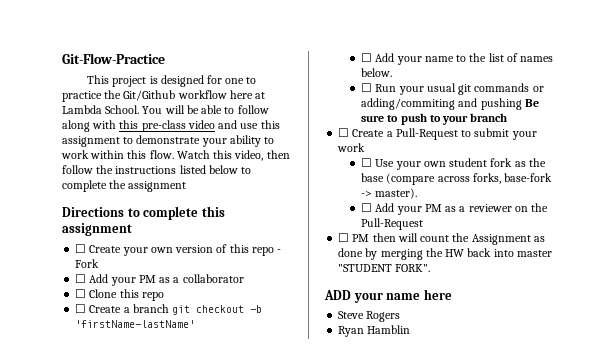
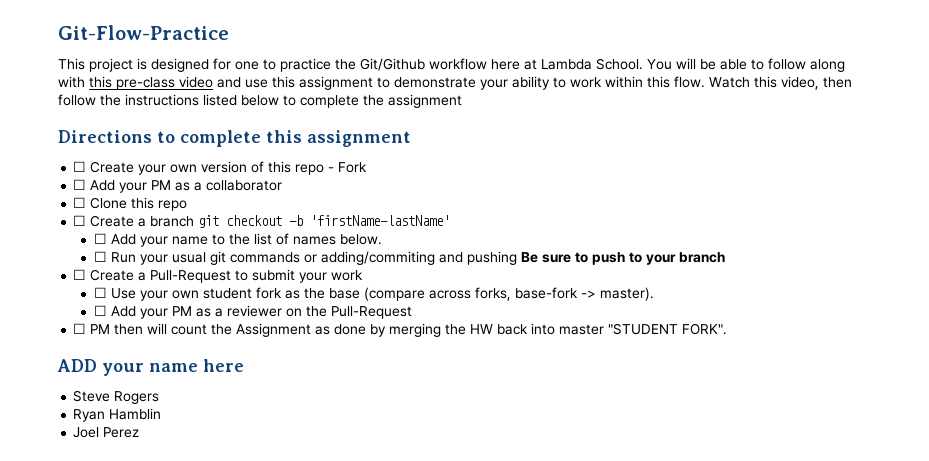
(411, 329) none -> [73,427,140,438] // Joel Perez

